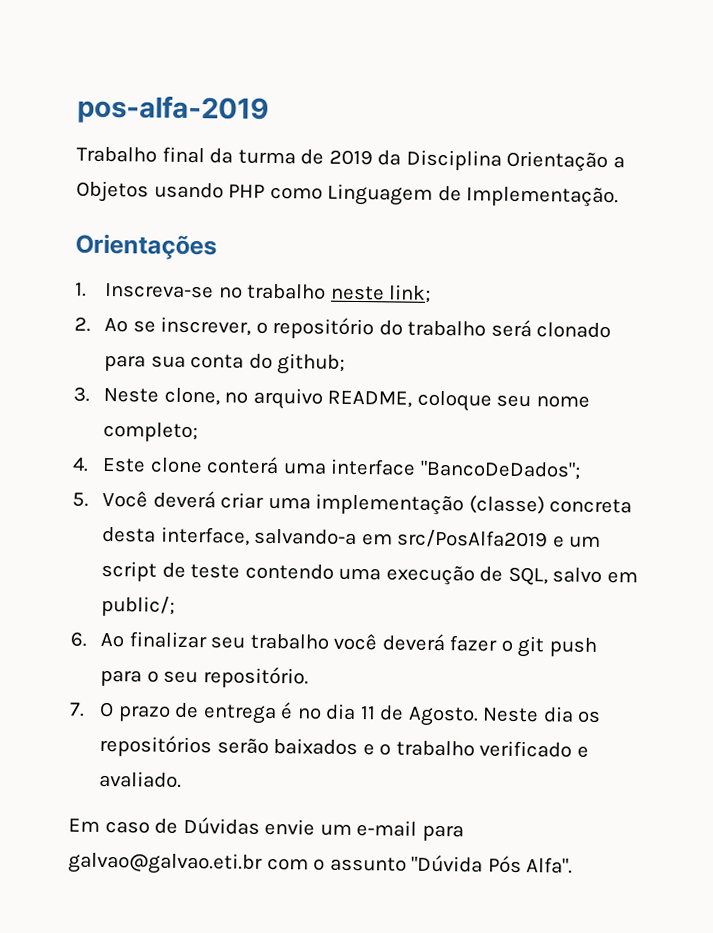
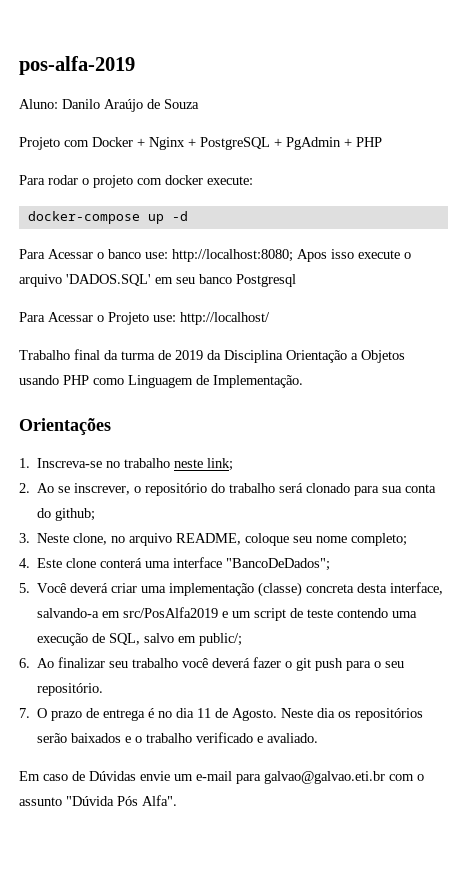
(269, 109) none -> [19,99,199,112] [19,137,382,150] [19,175,253,188] [27,211,188,224] [19,249,411,262] [19,274,296,287] [19,312,270,325] // Aluno: Danilo Araújo de Souza // Projeto com Docker + Nginx + PostgreSQL + PgAdmin + PHP // Para rodar o projeto com docker execute: // docker-compose up -d // Para Acessar o banco use: http://localhost:8080; Apos isso execute o arquivo 'DADOS.SQL' em seu banco Postgresql // Para Acessar o Projeto use: http://localhost/

